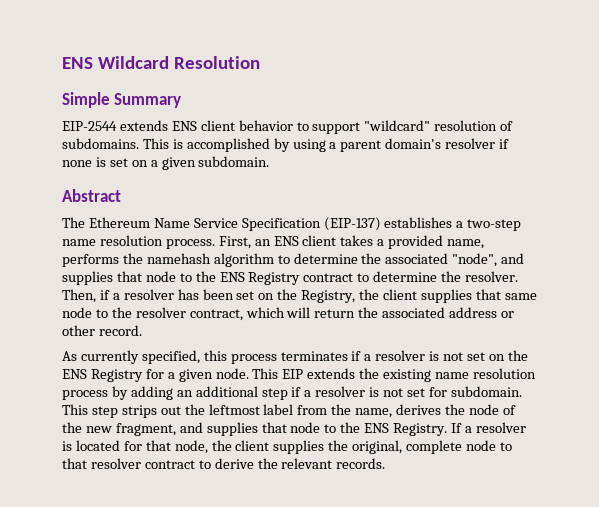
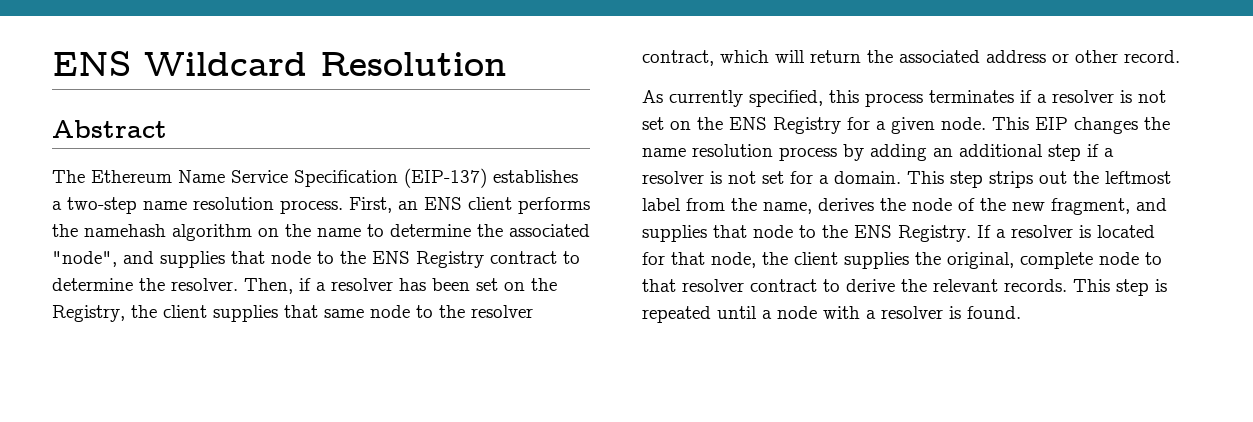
[62,92,182,108] [62,120,514,134] [62,138,510,152] [62,156,270,170] // Simple Summary // EIP-2544 extends ENS client behavior to support "wildcard" resolution of subdomains. This is accomplished by using a parent domain's resolver if none is set on a given subdomain. -> (507, 64) none
[340,235,485,249] takes a provided name, -> (512, 203) none
(274, 260) none -> [258,224,361,237] on the name
[307,368,432,382] extends the existing -> [1074,117,1170,134] changes the
[450,386,522,397] subdomain. -> [819,171,901,184] a domain.
(386, 463) none -> [1073,279,1167,296] [642,306,1021,323] This step is repeated until a node with a resolver is found.

